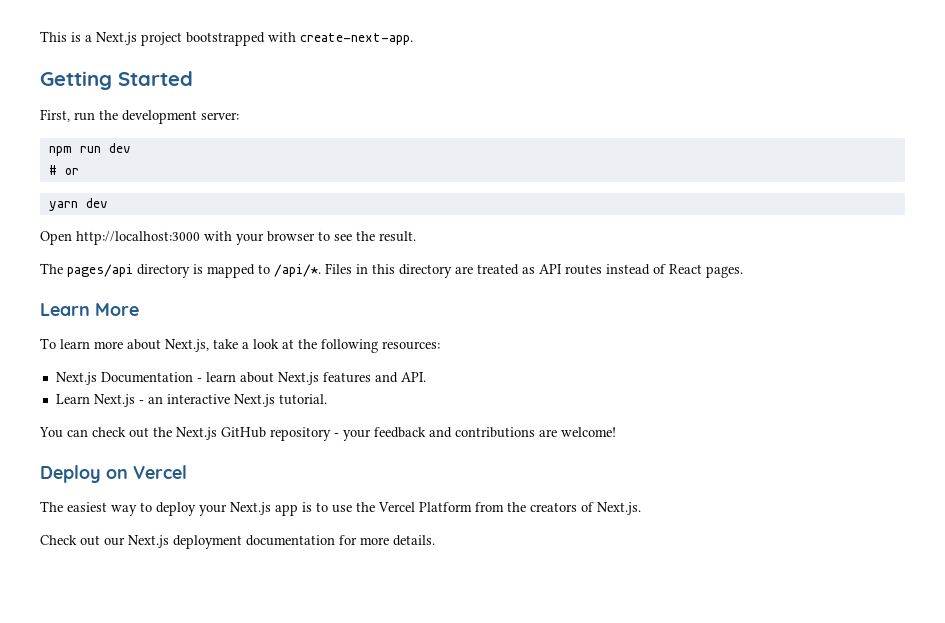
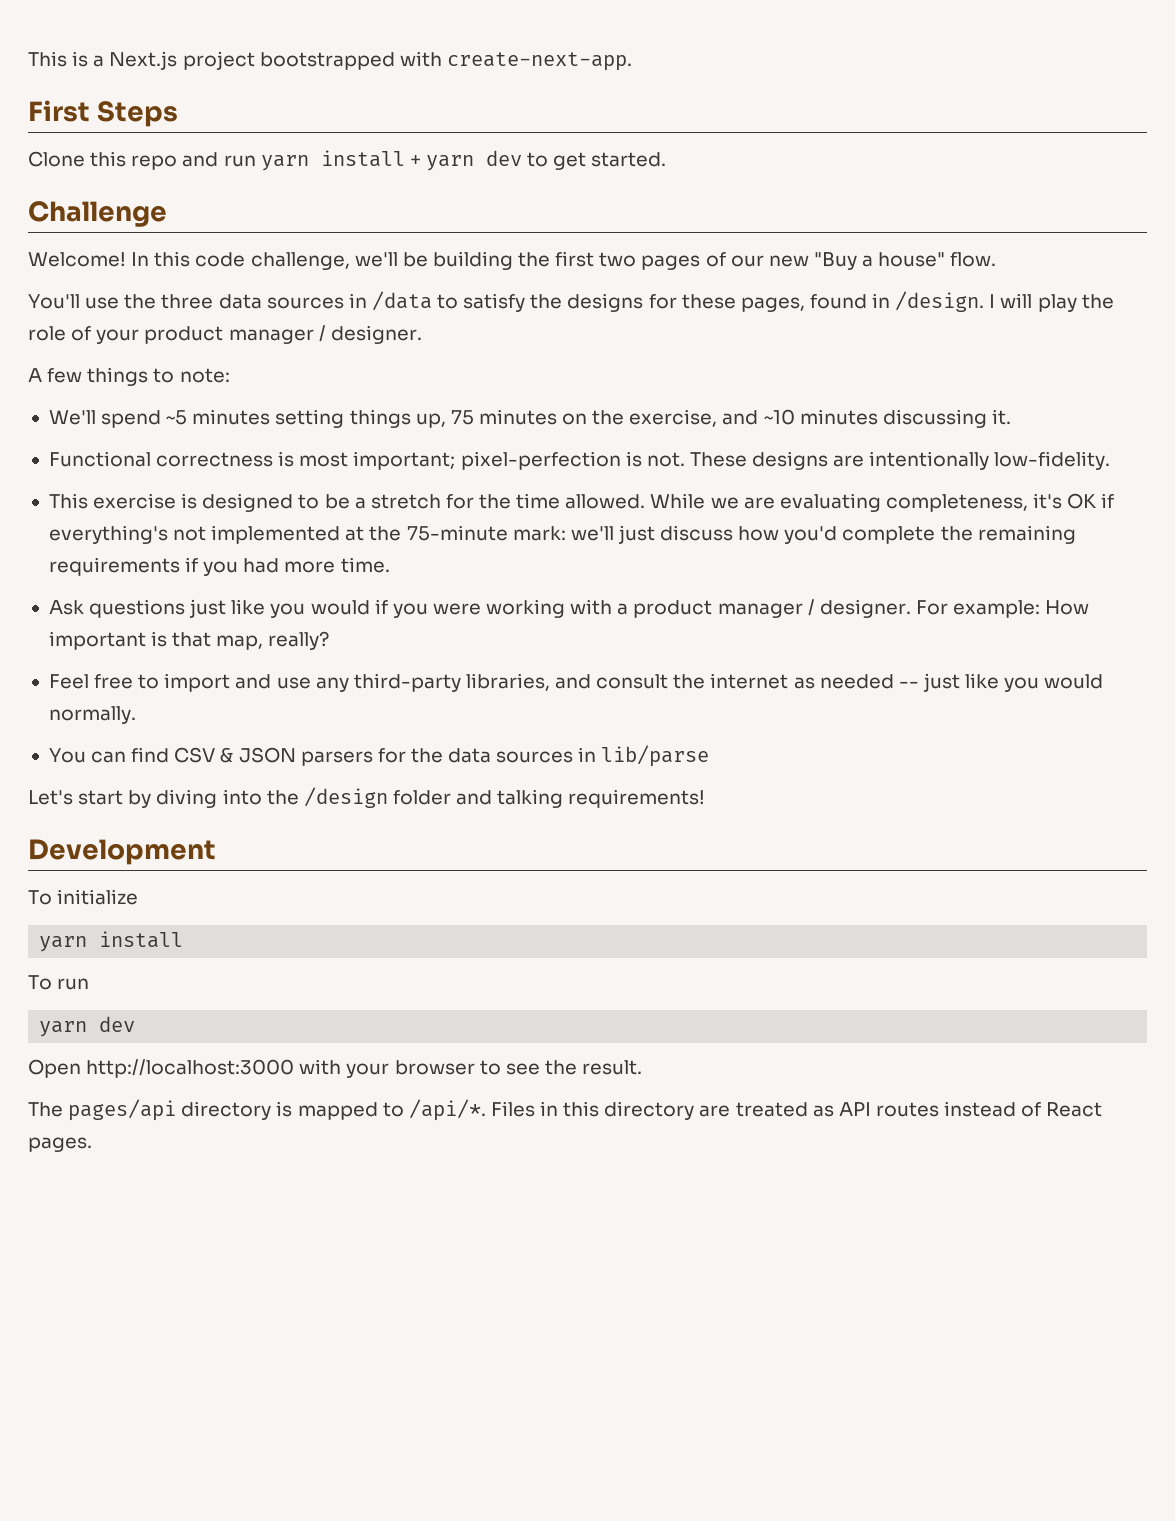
[40,71,193,90] [40,109,239,124] [48,143,131,156] [48,165,79,175] Getting Started // First, run the development server: // npm run dev // # or -> [28,100,179,127] [28,150,667,171] [28,201,167,227] [28,251,997,270] [28,291,1114,312] [28,325,422,344] [28,367,230,386] [48,409,1011,428] [48,451,1111,470] [48,493,1115,512] [48,525,1076,544] [48,557,390,576] [48,599,1090,618] [48,631,330,650] [48,673,1104,692] [48,706,136,724] [48,745,710,767] [28,787,706,808] [28,839,216,865] [28,889,139,905] [39,931,184,952] [28,975,90,990] First Steps // Clone this repo and run yarn install + yarn dev to get started. // Challenge // Welcome! In this code challenge, we'll be building the first two pages of our new "Buy a house" flow. // You'll use the three data sources in /data to satisfy the designs for these pages, found in /design. I will play the role of your product manager / designer. // A few things to note: // We'll spend ~5 minutes setting things up, 75 minutes on the exercise, and ~10 minutes discussing it. // Functional correctness is most important; pixel-perfection is not. These designs are intentionally low-fidelity. // This exercise is designed to be a stretch for the time allowed. While we are evaluating completeness, it's OK if everything's not implemented at the 75-minute mark: we'll just discuss how you'd complete the remaining requirements if you had more time. // Ask questions just like you would if you were working with a product manager / designer. For example: How important is that map, really? // Feel free to import and use any third-party libraries, and consult the internet as needed -- just like you would normally. // You can find CSV & JSON parsers for the data sources in lib/parse // Let's start by diving into the /design folder and talking requirements! // Development // To initialize // yarn install // To run
[40,303,139,316] [40,338,440,353] [55,372,426,385] [55,394,327,407] [39,427,616,441] [40,465,187,483] [40,501,641,516] [40,535,435,549] // Learn More // To learn more about Next.js, take a look at the following resources: // Next.js Documentation - learn about Next.js features and API. // Learn Next.js - an interactive Next.js tutorial. // You can check out the Next.js GitHub repository - your feedback and contributions are welcome! // Deploy on Vercel // The easiest way to deploy your Next.js app is to use the Vercel Platform from the creators of Next.js. // Check out our Next.js deployment documentation for more details. -> (92, 1144) none

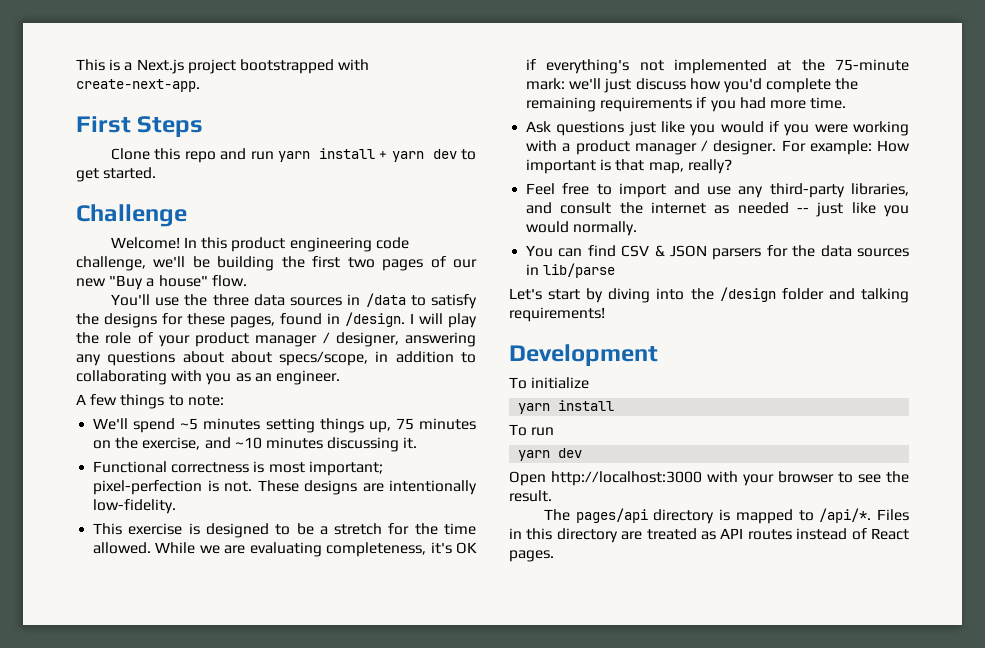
(191, 259) none -> [231,237,372,252] product engineering
[330,325,422,344] designer. -> [335,332,476,347] [76,351,476,366] [76,370,340,385] designer, answering any questions about about specs/scope, in addition to collaborating with you as an engineer.

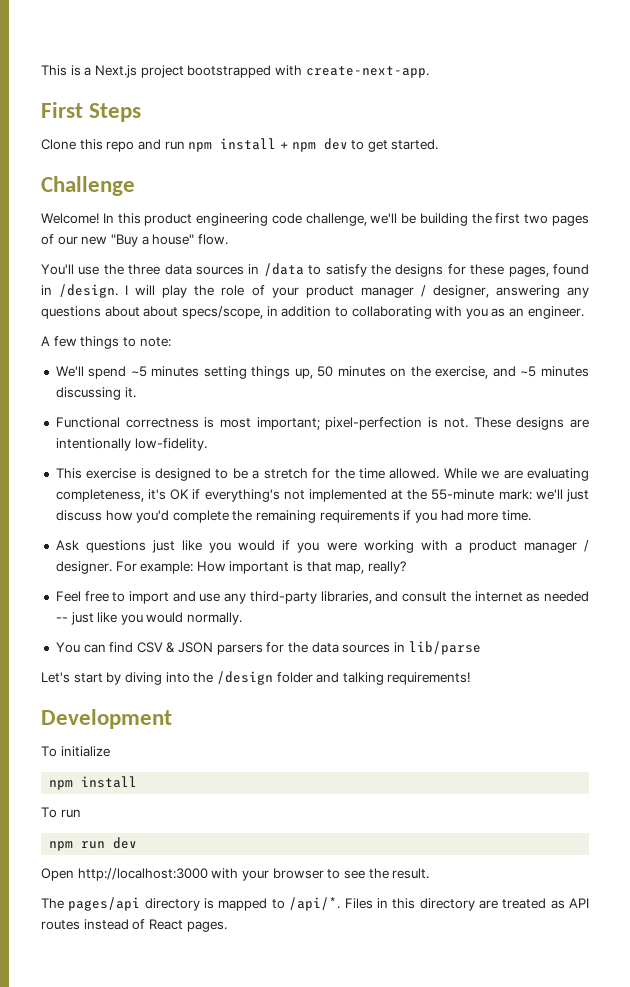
[278,151,311,162] yarn -> [188,142,213,152] npm
[391,151,424,162] yarn -> [291,142,316,152] npm
[395,418,414,430] 75 -> [317,366,334,377] 50
[234,437,262,449] ~10 -> [520,366,537,377] ~5
[835,59,909,71] 75-minute -> [431,489,495,500] 55-minute
[518,403,551,414] yarn -> [49,780,74,790] npm
[518,450,551,461] yarn -> [49,841,106,851] npm run

